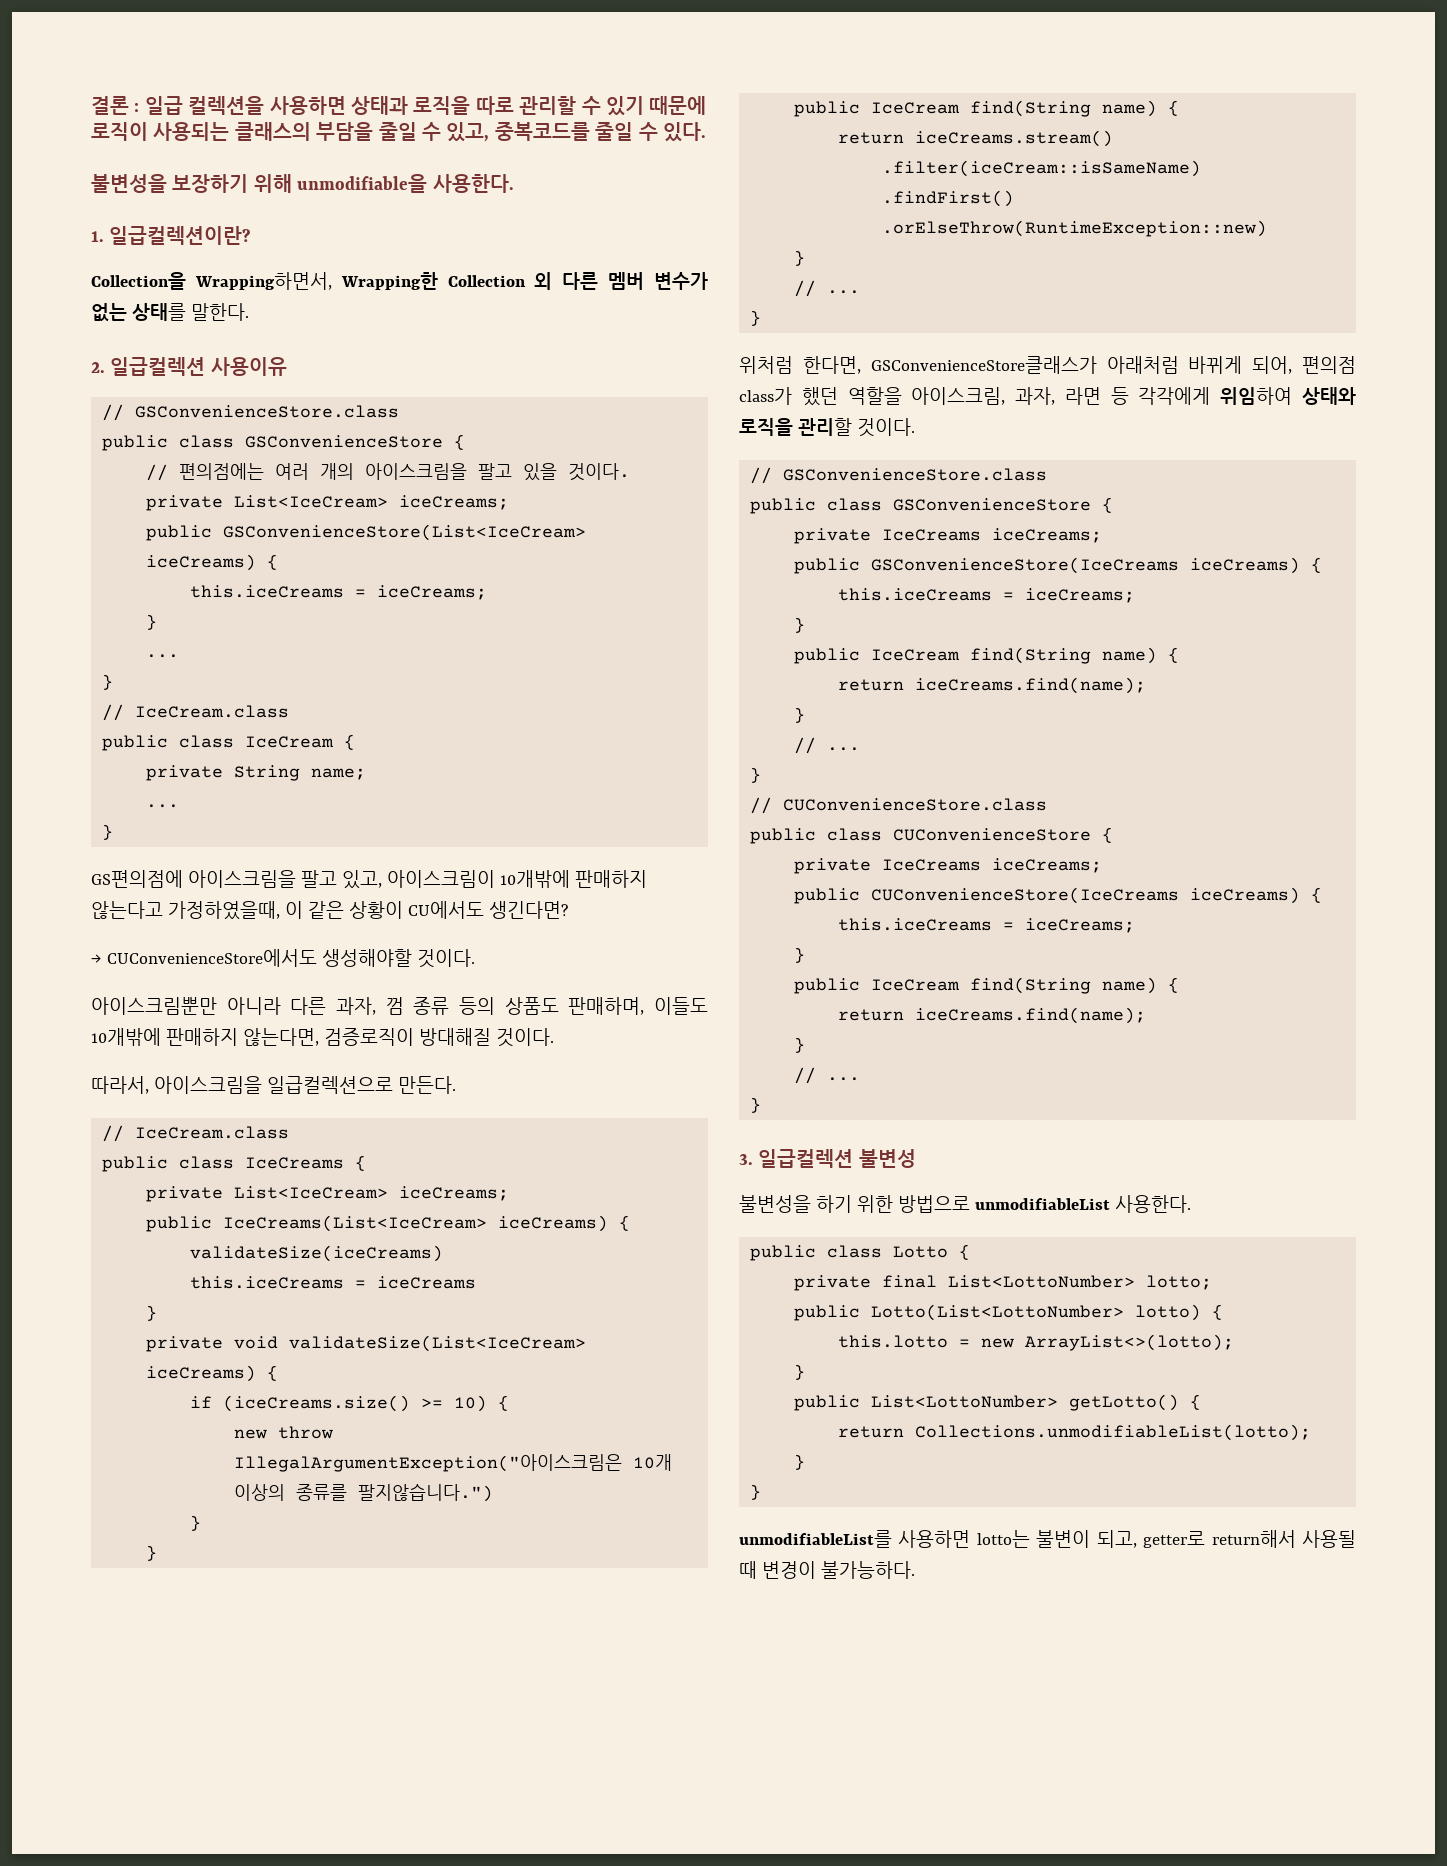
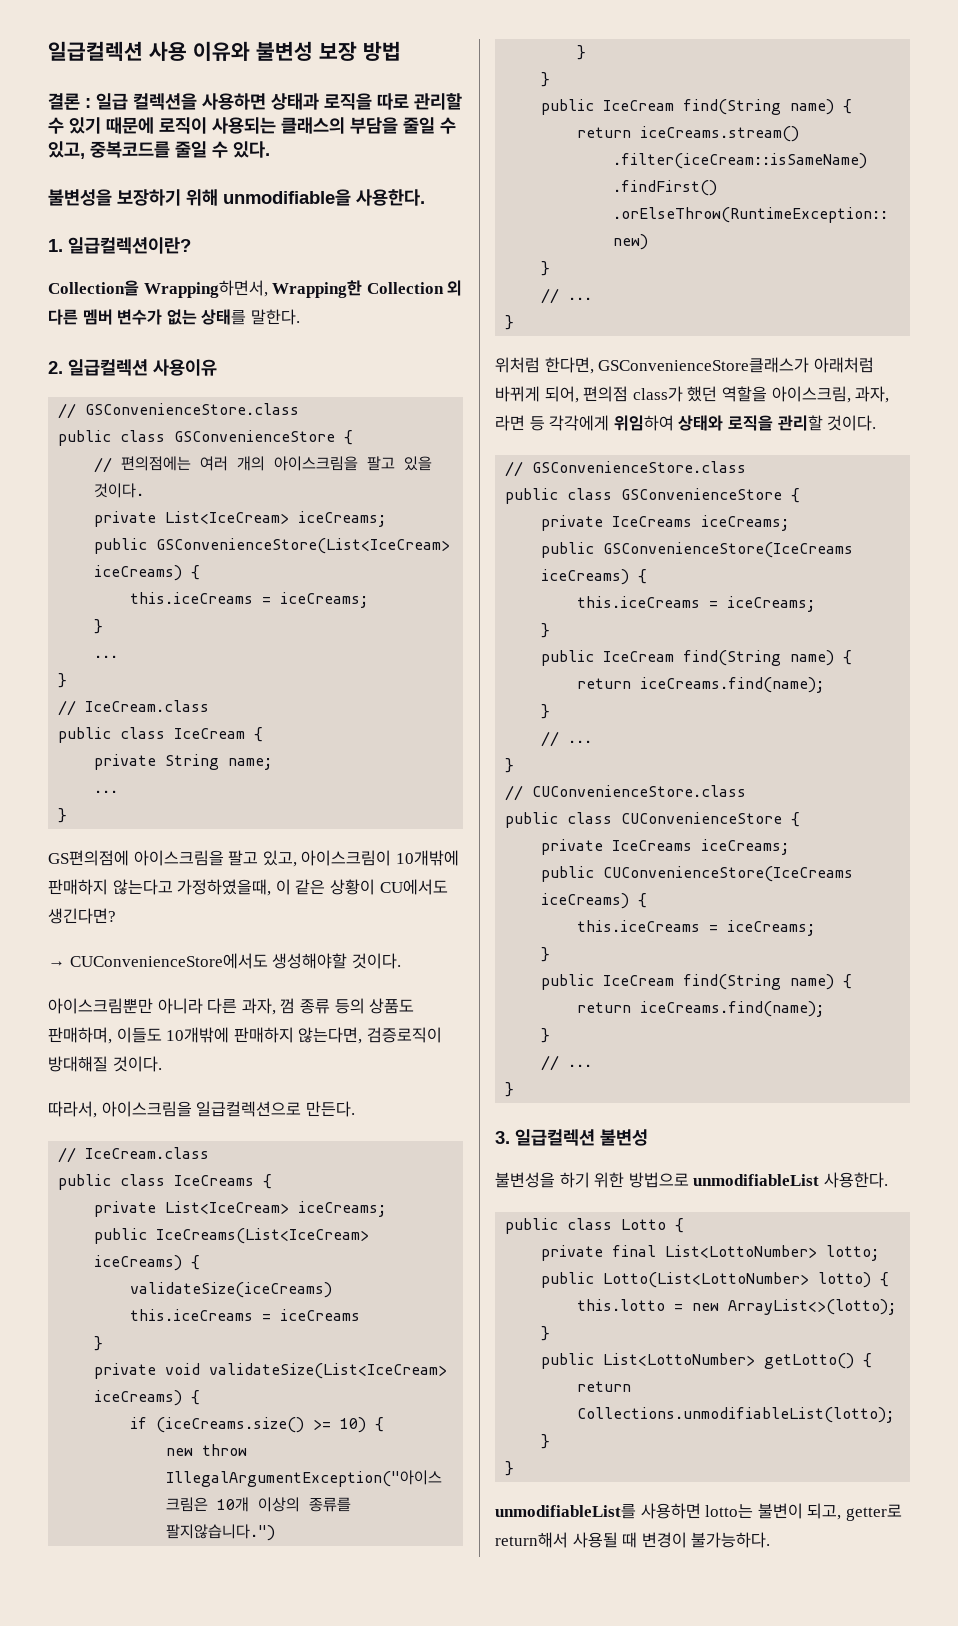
(91, 105) none -> [48,41,401,61] 일급컬렉션 사용 이유와 불변성 보장 방법 //

